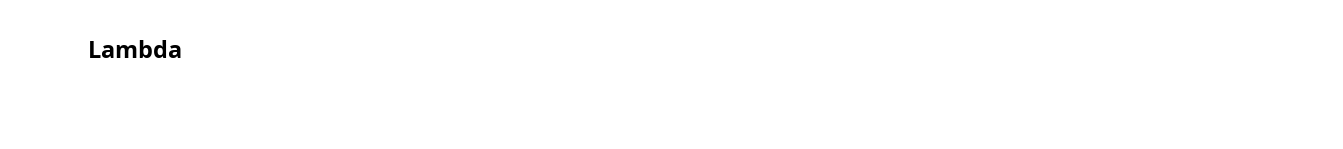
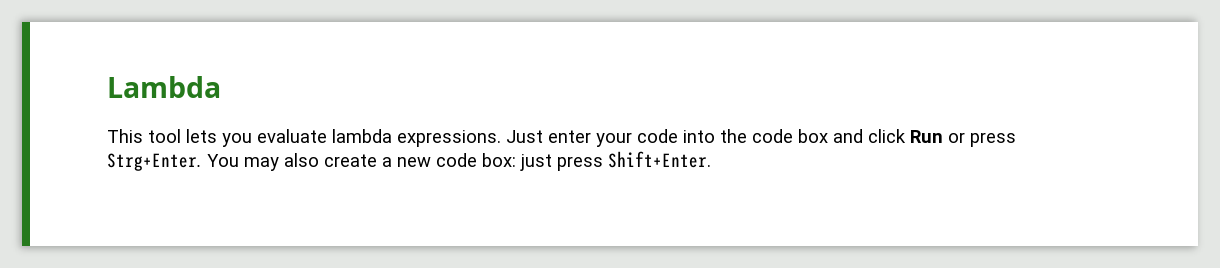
(182, 49) none -> [107,129,1016,147] [107,151,711,171] // This tool lets you evaluate lambda expressions. Just enter your code into the code box and click Run or press Strg+Enter. You may also create a new code box: just press Shift+Enter.

